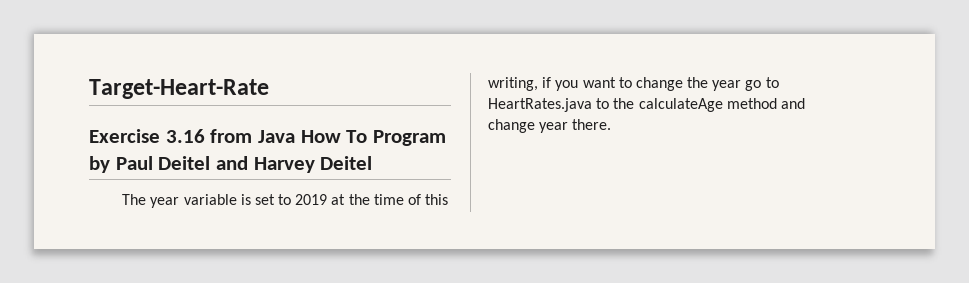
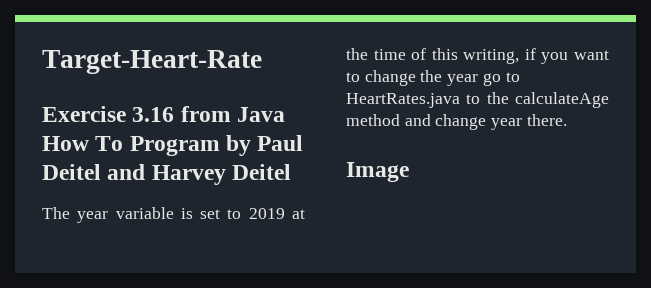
(612, 124) none -> [346,162,409,182] // Image

